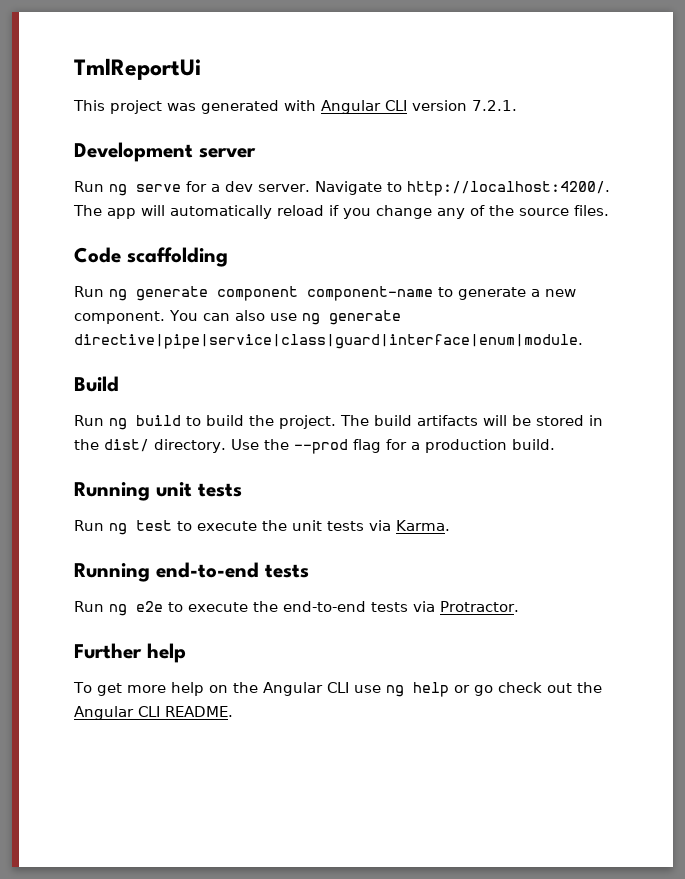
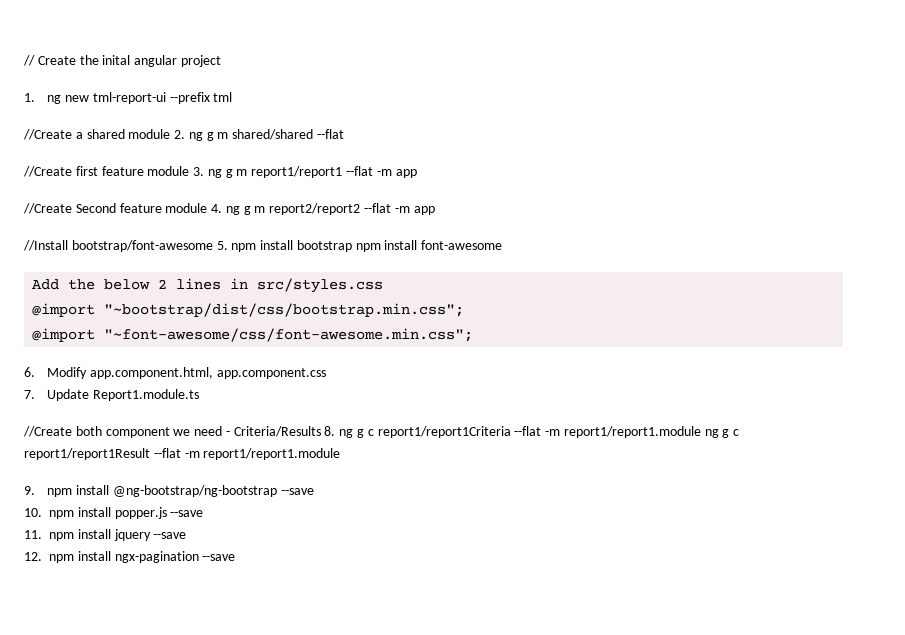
[74,58,201,80] [73,100,517,114] [74,142,256,162] [74,181,610,196] [73,205,609,219] [74,247,228,267] [74,286,576,301] [74,310,401,325] [74,334,583,349] [74,376,119,392] [74,415,603,430] [74,439,555,454] [74,482,242,501] [74,520,450,535] [74,562,309,582] [74,601,519,616] [74,643,186,663] [73,682,602,697] [74,706,233,720] TmlReportUi // This project was generated with Angular CLI version 7.2.1. // Development server // Run ng serve for a dev server. Navigate to http://localhost:4200/. The app will automatically reload if you change any of the source files. // Code scaffolding // Run ng generate component component-name to generate a new component. You can also use ng generate directive|pipe|service|class|guard|interface|enum|module. // Build // Run ng build to build the project. The build artifacts will be stored in the dist/ directory. Use the --prod flag for a production build. // Running unit tests // Run ng test to execute the unit tests via Karma. // Running end-to-end tests // Run ng e2e to execute the end-to-end tests via Protractor. // Further help // To get more help on the Angular CLI use ng help or go check out the Angular CLI README. -> [23,55,221,67] [24,92,233,104] [23,129,345,141] [23,166,417,178] [23,203,435,215] [23,240,503,252] [32,278,384,293] [32,303,465,317] [32,328,474,342] [24,367,326,379] [24,389,200,401] [23,426,740,438] [24,448,341,460] [24,485,314,497] [24,507,204,519] [24,529,187,541] [24,551,236,563] // Create the inital angular project // 1. ng new tml-report-ui --prefix tml // //Create a shared module 2. ng g m shared/shared --flat // //Create first feature module 3. ng g m report1/report1 --flat -m app // //Create Second feature module 4. ng g m report2/report2 --flat -m app // //Install bootstrap/font-awesome 5. npm install bootstrap npm install font-awesome // Add the below 2 lines in src/styles.css // @import "~bootstrap/dist/css/bootstrap.min.css"; // @import "~font-awesome/css/font-awesome.min.css"; // 6. Modify app.component.html, app.component.css // 7. Update Report1.module.ts // //Create both component we need - Criteria/Results 8. ng g c report1/report1Criteria --flat -m report1/report1.module ng g c report1/report1Result --flat -m report1/report1.module // 9. npm install @ng-bootstrap/ng-bootstrap --save // 10. npm install popper.js --save // 11. npm install jquery --save // 12. npm install ngx-pagination --save

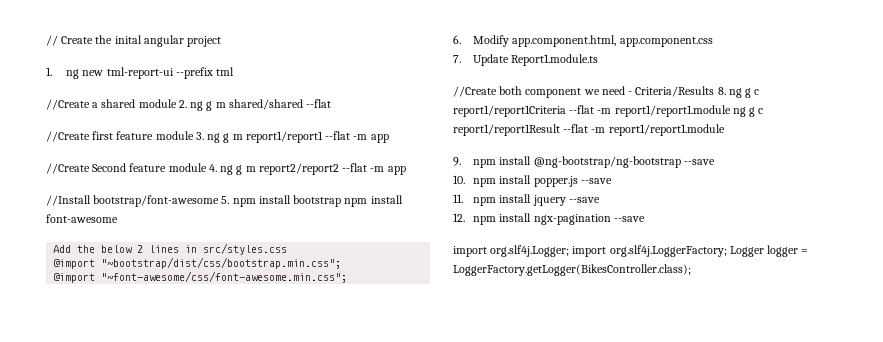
(236, 557) none -> [453,245,809,257] [453,264,691,276] // import org.slf4j.Logger; import org.slf4j.LoggerFactory; Logger logger = LoggerFactory.getLogger(BikesController.class);

